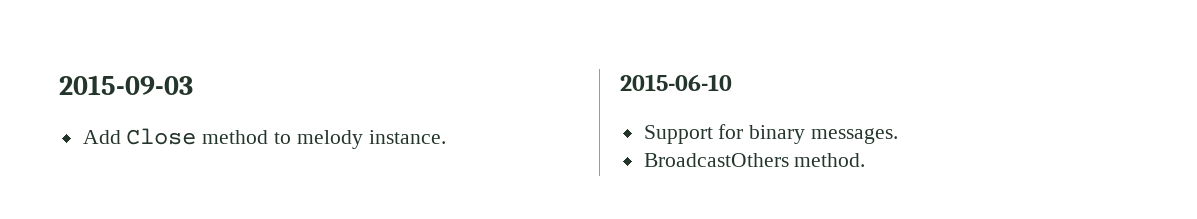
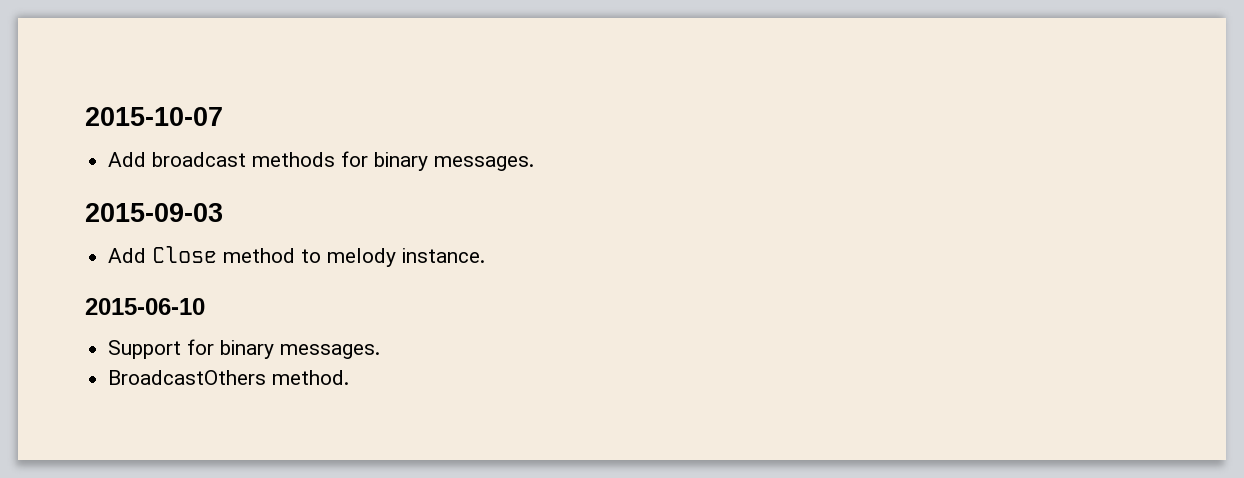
(59, 85) none -> [85,107,223,126] [108,151,535,171] 2015-10-07 // Add broadcast methods for binary messages. //

